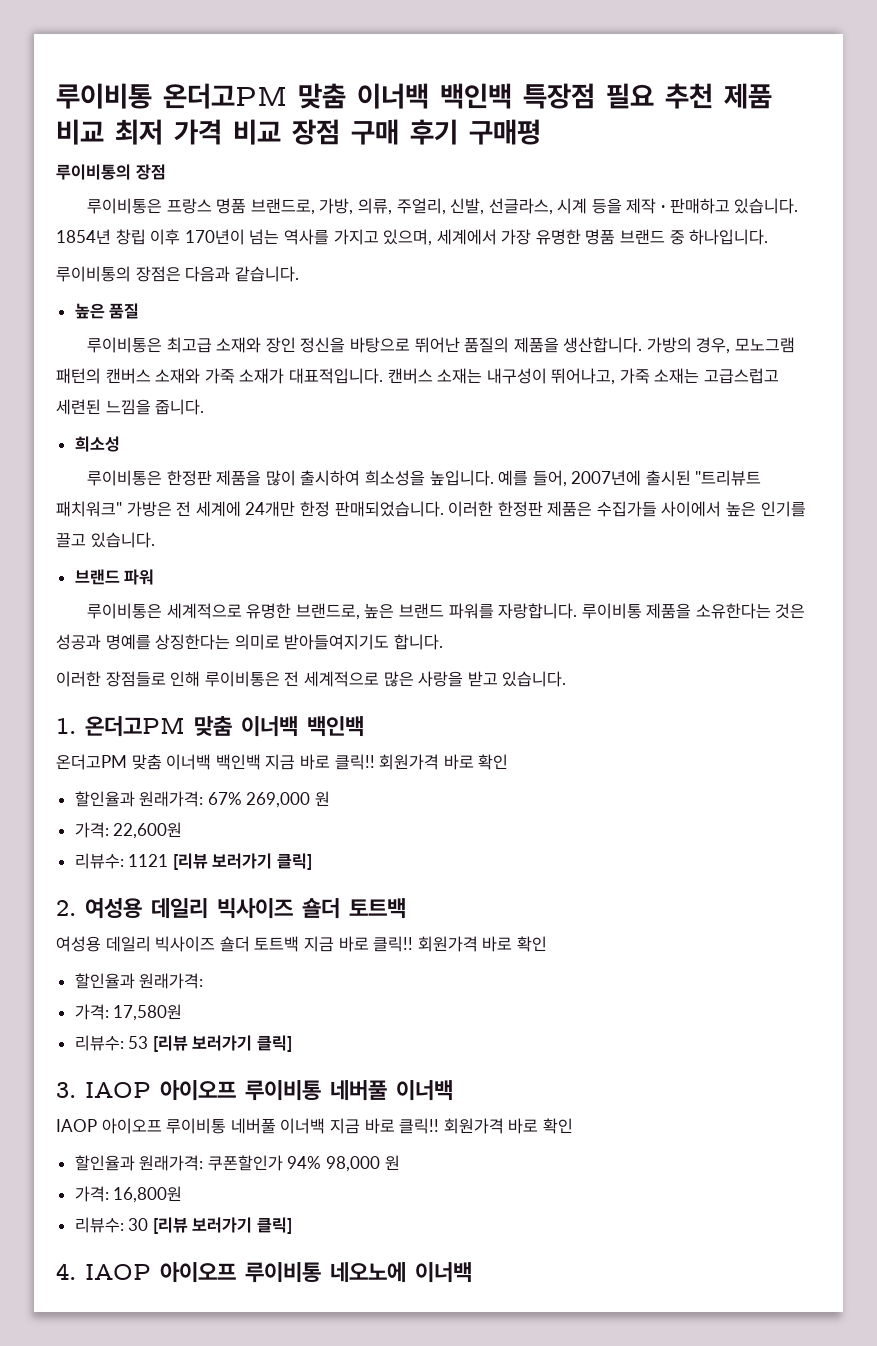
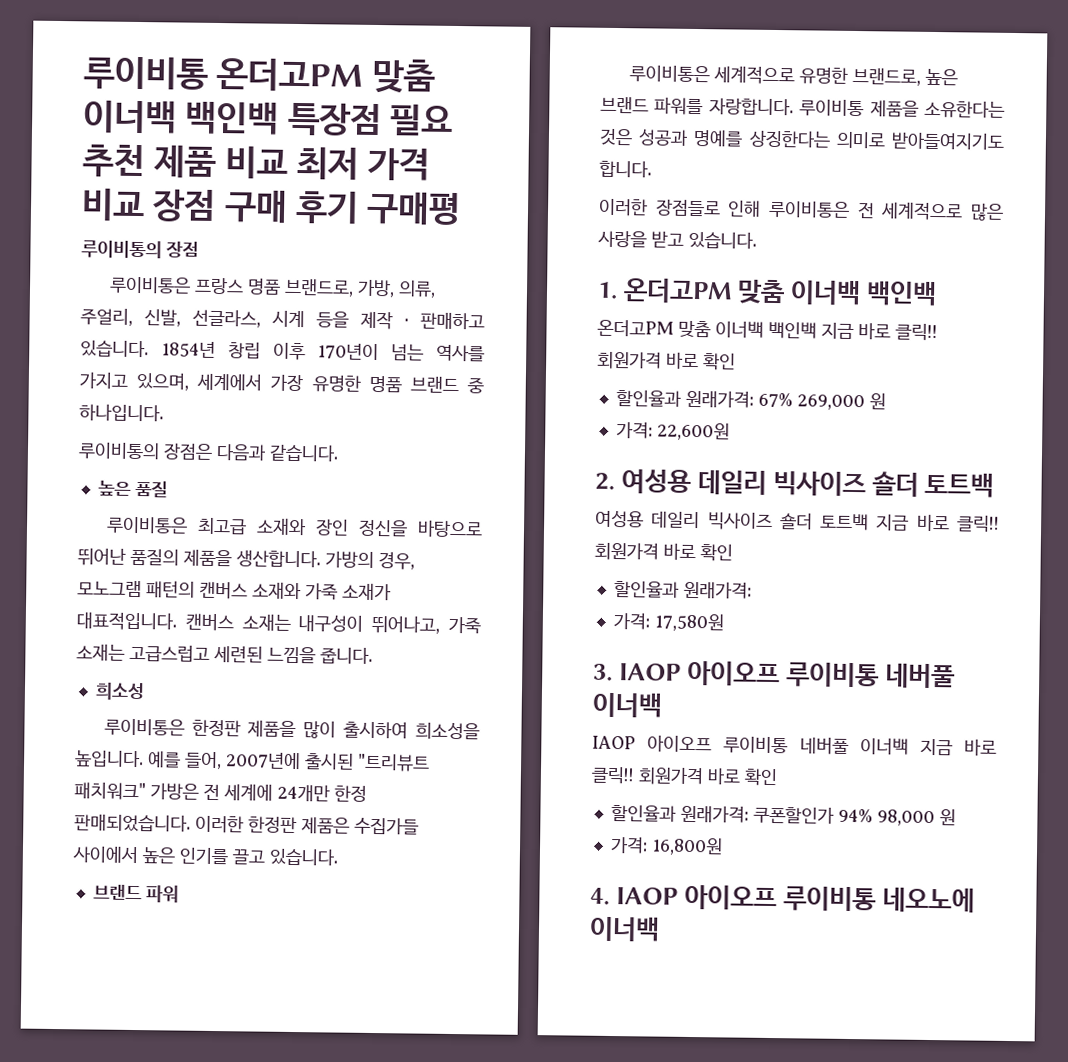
[74,853,313,870] // 리뷰수: 1121 [리뷰 보러가기 클릭] -> (730, 431) none
[74,1035,293,1052] // 리뷰수: 53 [리뷰 보러가기 클릭] -> (724, 622) none
[74,1217,293,1234] // 리뷰수: 30 [리뷰 보러가기 클릭] -> (723, 846) none

